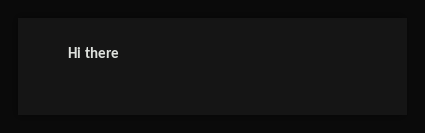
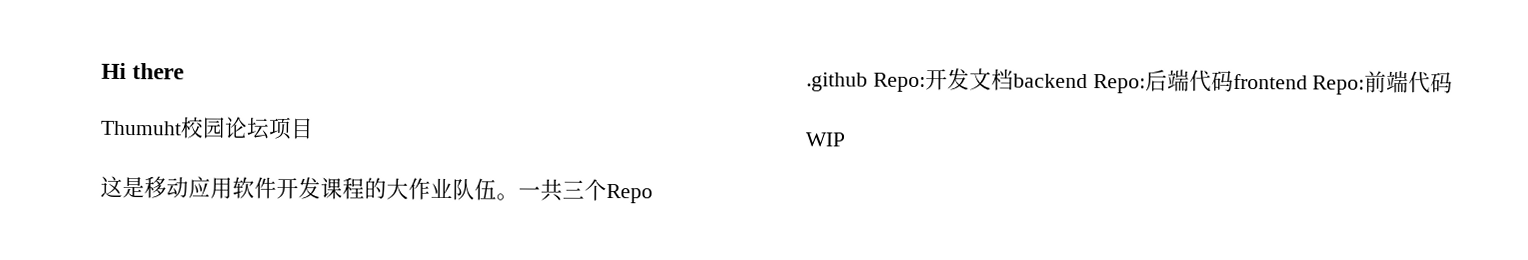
(119, 52) none -> [100,116,314,141] [100,175,653,204] [806,68,1454,95] [805,132,845,147] // Thumuht校园论坛项目 // 这是移动应用软件开发课程的大作业队伍。一共三个Repo // .github Repo:开发文档backend Repo:后端代码frontend Repo:前端代码 // WIP

